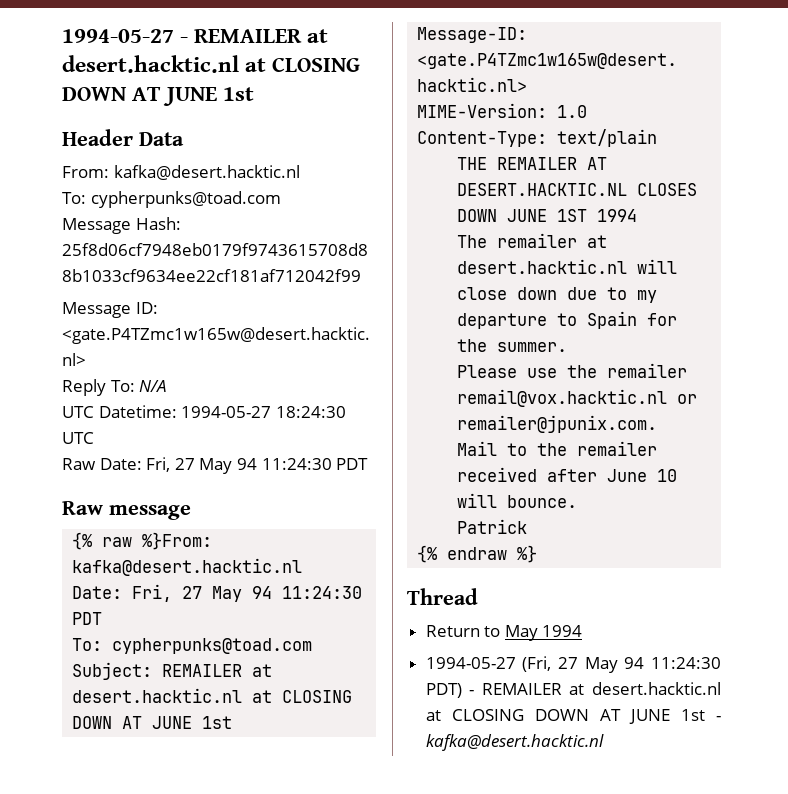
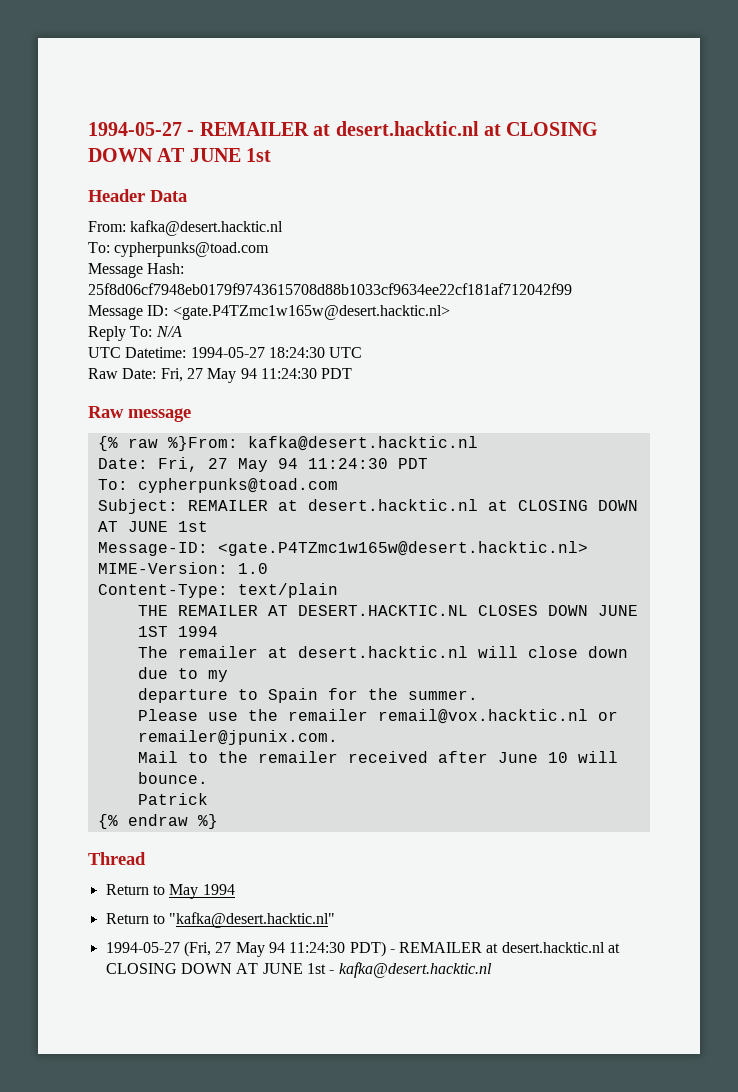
(583, 631) none -> [105,912,336,928] // Return to "kafka@desert.hacktic.nl"

